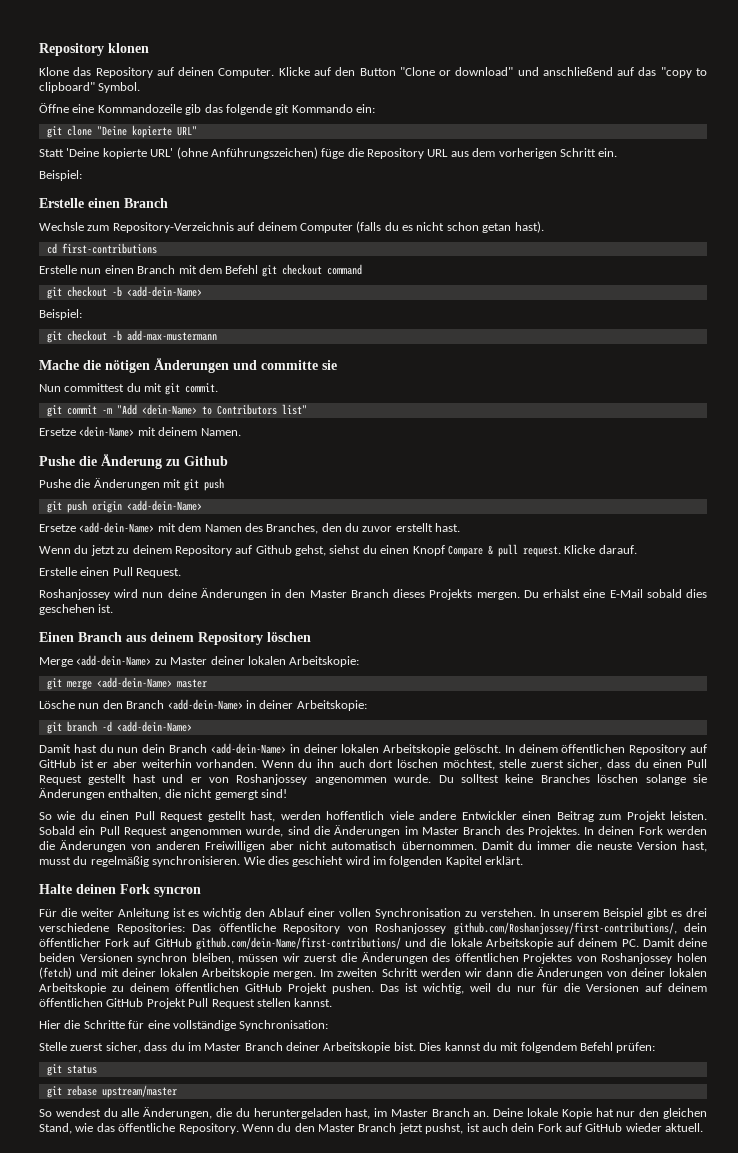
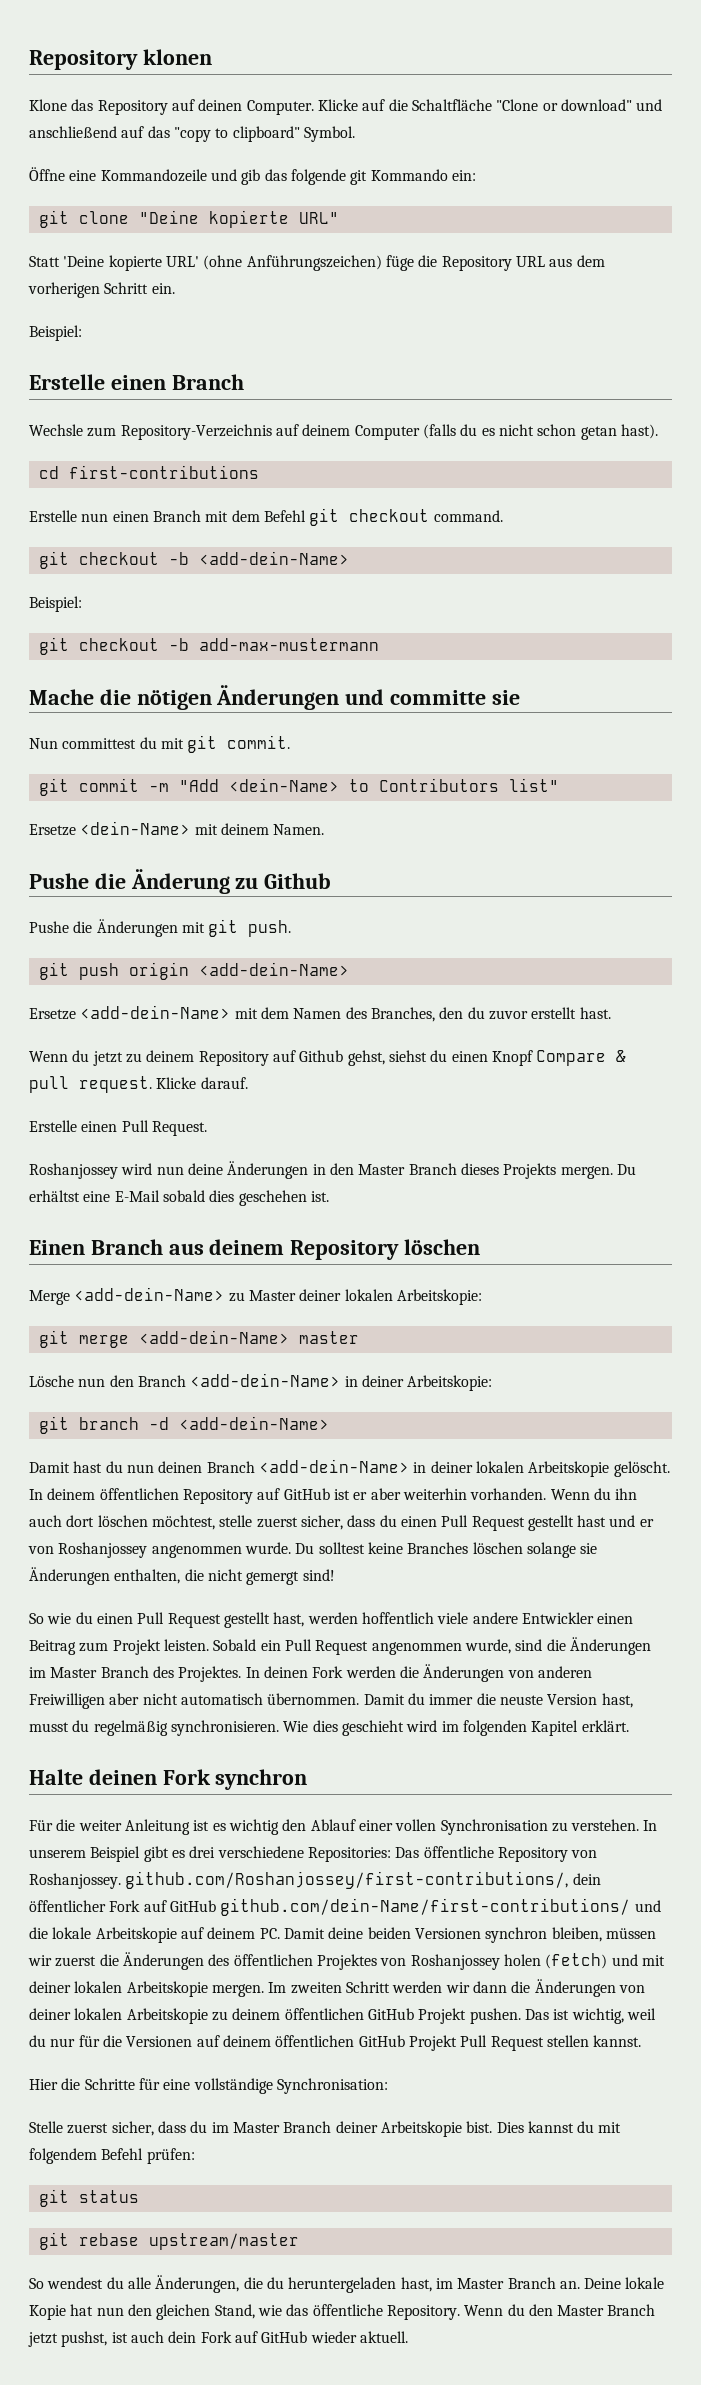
[335,67,396,76] den Button -> [388,99,492,111] die Schaltfläche
(182, 108) none -> [210,169,237,181] und
[326,264,362,275] command -> [433,510,503,522] command.
[203,478,224,491] push -> [248,920,292,937] push.
[543,589,581,598] erhälst -> [29,1190,80,1202] erhältst
[142,744,166,753] dein -> [158,1461,203,1473] deinen
[154,887,201,897] syncron -> [215,1769,308,1790] synchron
[375,923,446,934] Roshanjossey -> [29,1873,121,1889] Roshanjossey.
[616,1111,636,1117] nur -> [96,2307,124,2316] nun

